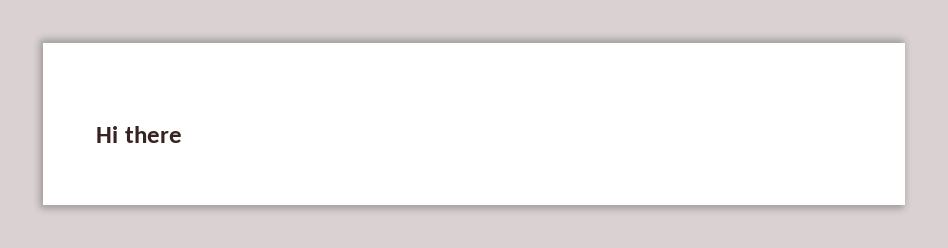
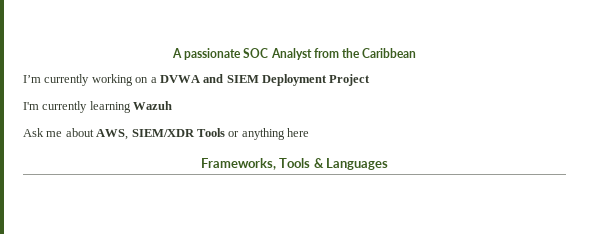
[96,126,182,143] Hi there -> [171,48,417,60] [23,74,371,86] [23,101,173,113] [23,128,309,140] [200,158,389,170] A passionate SOC Analyst from the Caribbean // I’m currently working on a DVWA and SIEM Deployment Project // I'm currently learning Wazuh // Ask me about AWS, SIEM/XDR Tools or anything here // Frameworks, Tools & Languages

